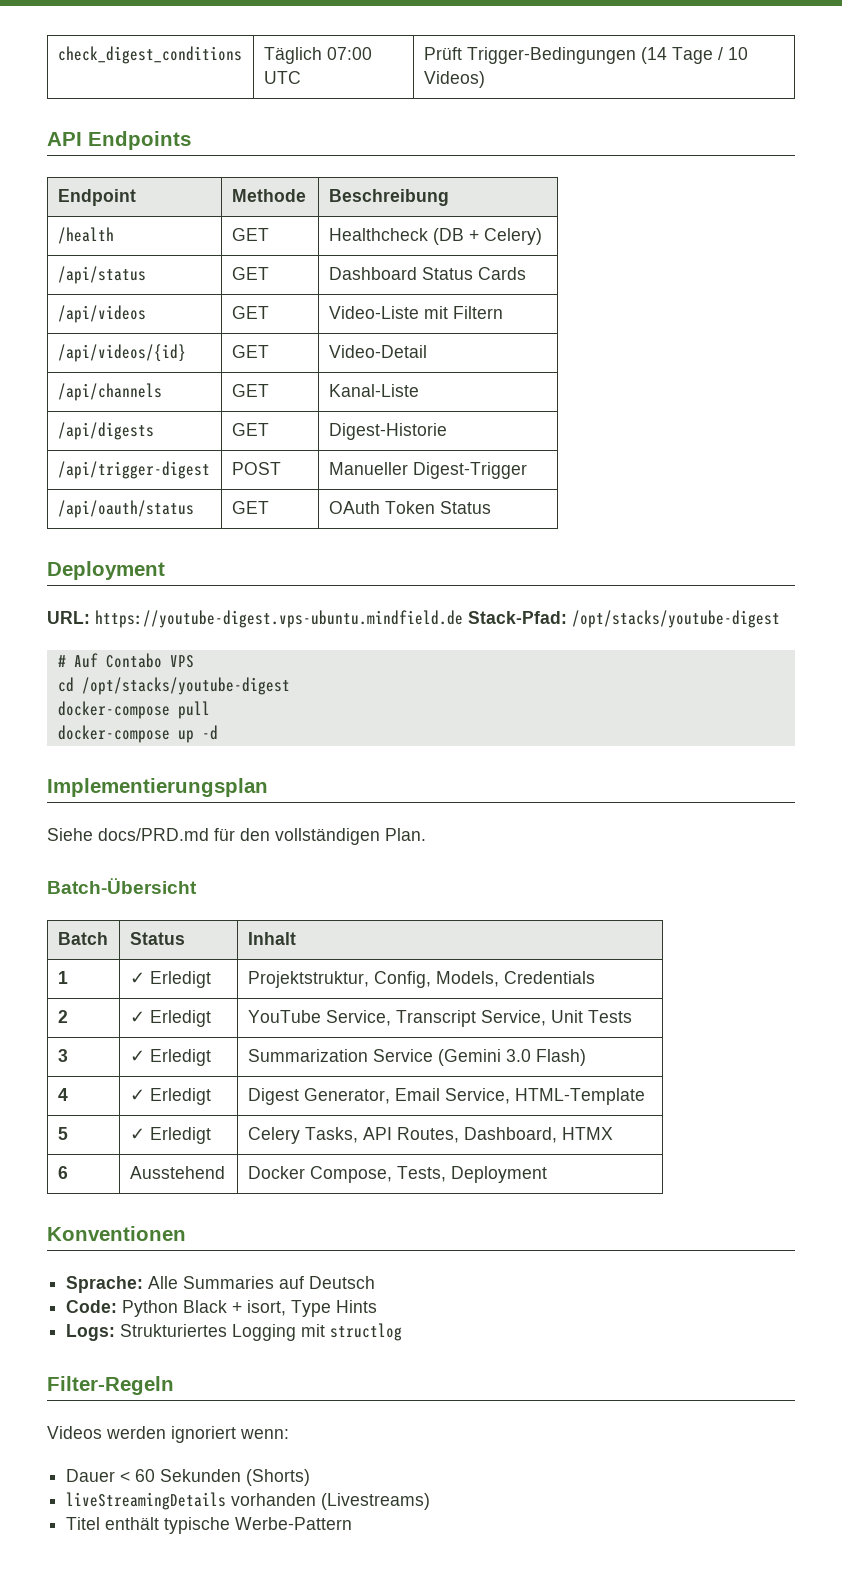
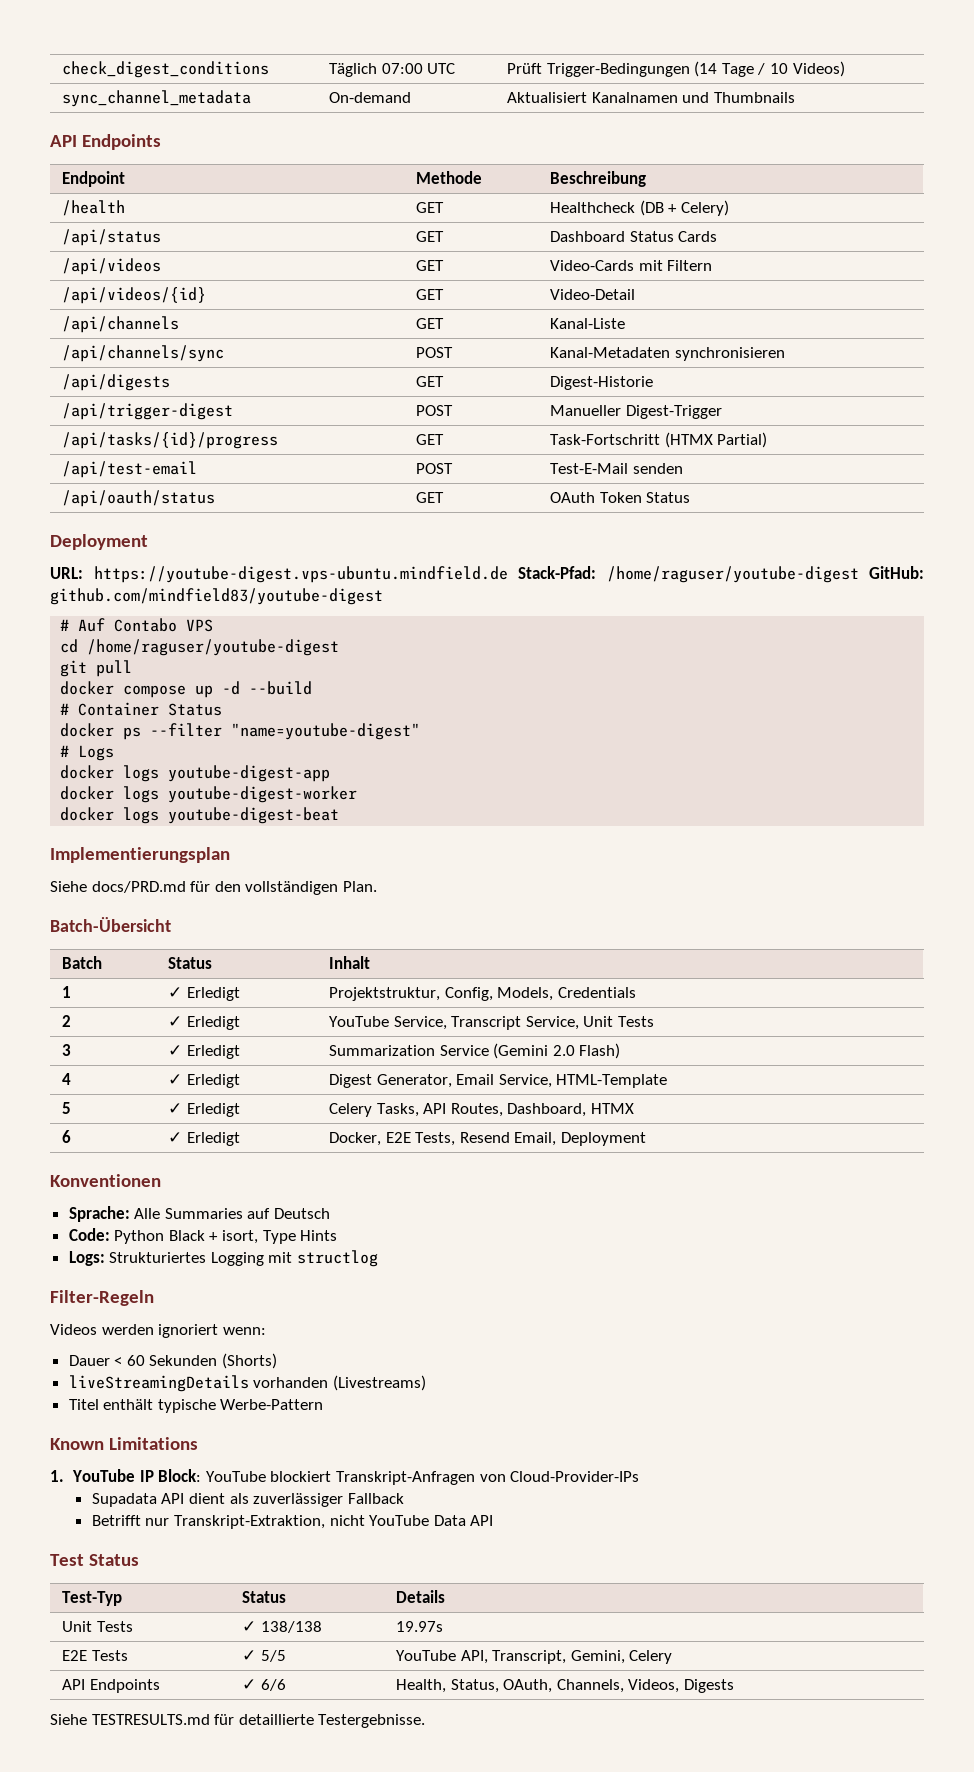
(485, 79) none -> [62,90,252,107] [329,92,412,103] [507,92,795,103] // sync_channel_metadata | On-demand | Aktualisiert Kanalnamen und Thumbnails
[328,306,419,319] Video-Liste -> [550,260,635,271] Video-Cards
(419, 390) none -> [62,345,225,362] [416,347,454,358] [550,347,785,361] // /api/channels/sync | POST | Kanal-Metadaten synchronisieren
(527, 470) none -> [62,432,279,449] [416,434,445,445] [550,432,768,448] [62,461,198,478] [416,463,454,474] [550,463,683,474] // /api/tasks/{id}/progress | GET | Task-Fortschritt (HTMX Partial) // /api/test-email | POST | Test-E-Mail senden
[572,610,780,628] /opt/stacks/youtube-digest -> [606,566,924,583] [50,588,383,605] /home/raguser/youtube-digest GitHub: github.com/mindfield83/youtube-digest
[81,677,290,695] [57,701,170,719] /opt/stacks/youtube-digest // docker-compose -> [87,639,340,656] [60,660,88,677] /home/raguser/youtube-digest // git
[57,725,170,743] docker-compose -> [60,681,187,698] docker compose
(218, 732) none -> [249,681,313,695] [60,702,223,716] [60,723,421,740] [60,745,115,761] [60,765,331,782] [60,786,358,803] [60,807,340,824] --build // # Container Status // docker ps --filter "name=youtube-digest" // # Logs // docker logs youtube-digest-app // docker logs youtube-digest-worker // docker logs youtube-digest-beat
[505,1049,531,1062] 3.0 -> [552,1045,575,1056] 2.0
[129,1166,225,1179] [247,1166,446,1183] Ausstehend | Docker Compose, Tests, -> [168,1132,240,1146] [329,1132,557,1146] ✓ Erledigt | Docker, E2E Tests, Resend Email,
(353, 1523) none -> [50,1437,198,1450] [50,1469,640,1485] [91,1493,404,1507] [91,1515,494,1529] [50,1554,139,1566] [62,1591,123,1606] [242,1591,287,1603] [396,1590,446,1603] [62,1621,133,1632] [242,1621,322,1633] [396,1621,444,1632] [62,1650,128,1661] [242,1650,286,1662] [396,1650,673,1664] [62,1679,160,1693] [242,1679,286,1691] [396,1679,734,1693] [50,1714,426,1728] // Known Limitations // 1. YouTube IP Block: YouTube blockiert Transkript-Anfragen von Cloud-Provider-IPs // Supadata API dient als zuverlässiger Fallback // Betrifft nur Transkript-Extraktion, nicht YouTube Data API // Test Status // Test-Typ | Status | Details // Unit Tests | ✓ 138/138 | 19.97s // E2E Tests | ✓ 5/5 | YouTube API, Transcript, Gemini, Celery // API Endpoints | ✓ 6/6 | Health, Status, OAuth, Channels, Videos, Digests // Siehe TESTRESULTS.md für detaillierte Testergebnisse.

